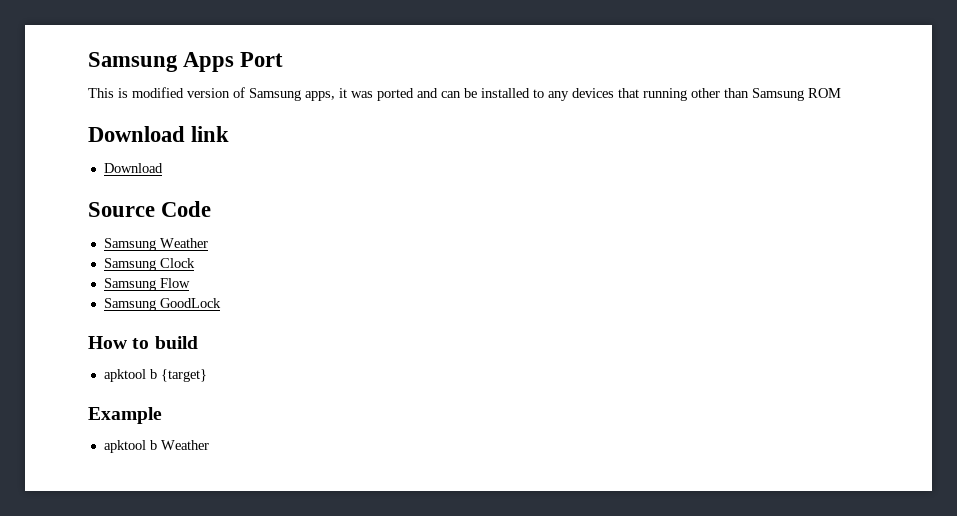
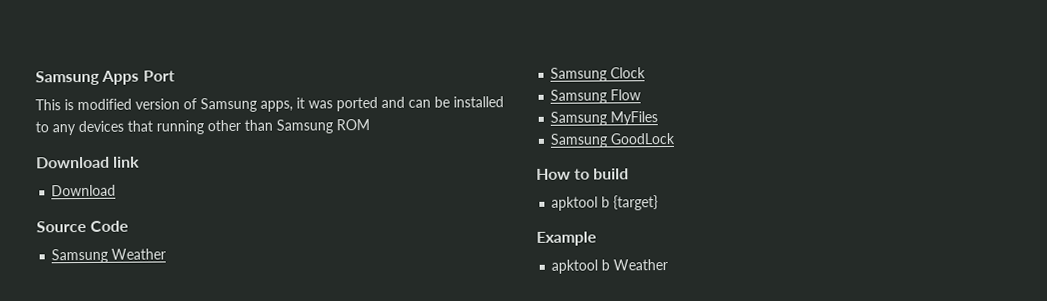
(190, 283) none -> [550,111,659,126] // Samsung MyFiles

